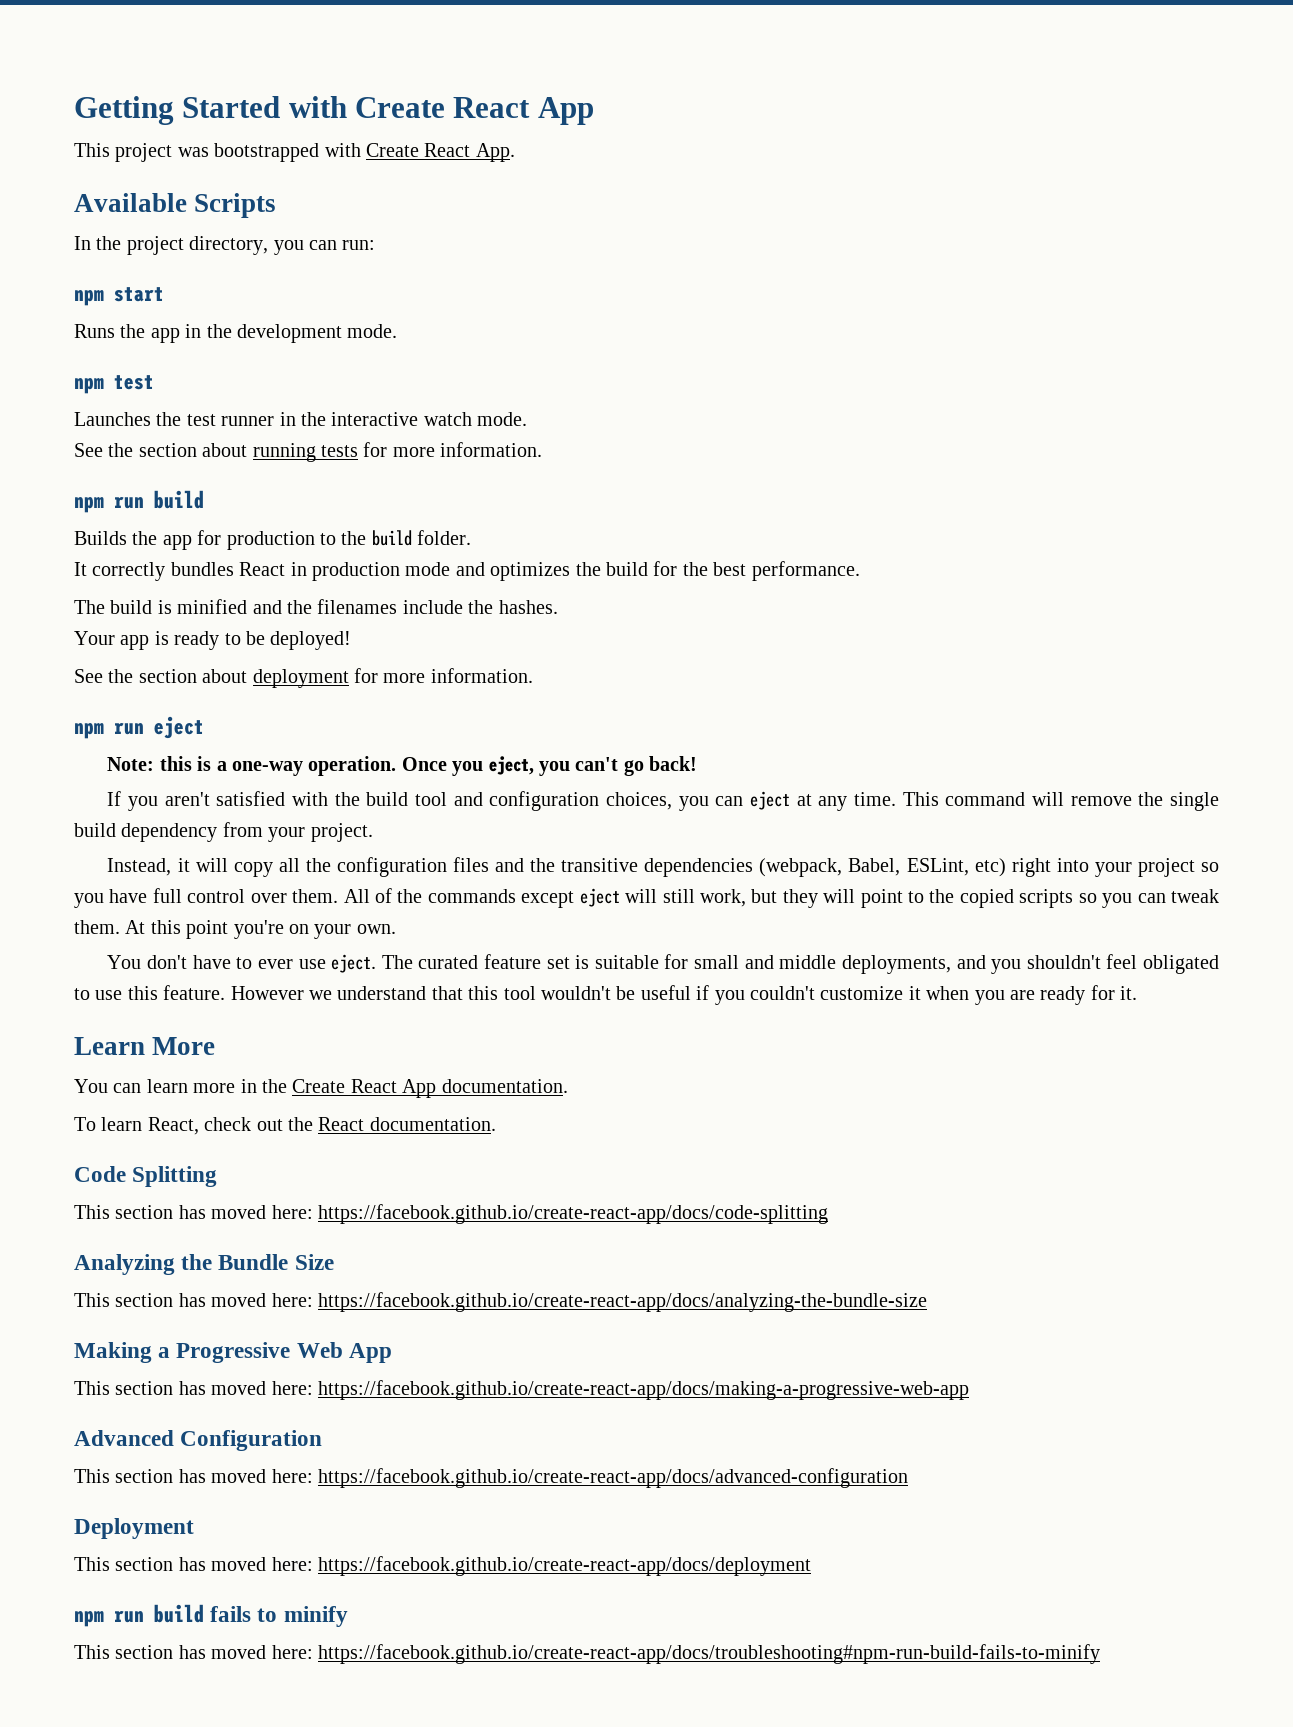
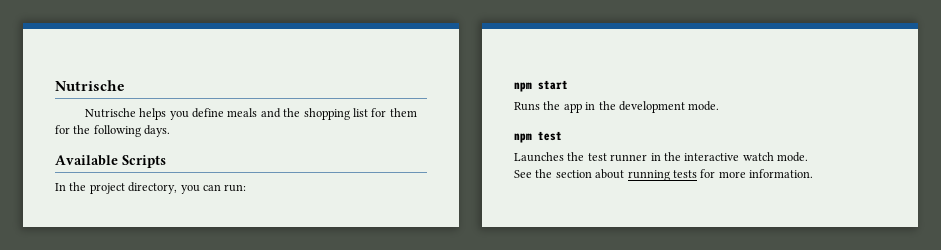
[74,96,594,125] [74,143,515,162] Getting Started with Create React App // This project was bootstrapped with Create React App. -> [55,80,125,91] [84,108,417,120] [55,125,171,137] Nutrische // Nutrische helps you define meals and the shopping list for them for the following days.
[74,490,204,513] [74,530,472,550] [74,561,860,581] [74,599,558,614] [74,631,352,650] [74,668,533,688] [74,716,204,739] [107,756,698,776] [107,791,1220,811] [74,822,373,842] [107,857,1219,877] [74,888,1219,908] [74,920,396,939] [107,954,1220,974] [74,985,1138,1005] [74,1037,216,1055] [74,1079,568,1098] [74,1117,496,1135] [74,1166,218,1187] [74,1204,828,1224] [74,1254,334,1275] [74,1292,927,1312] [74,1342,392,1363] [74,1380,969,1400] [74,1430,323,1451] [74,1468,908,1488] [74,1518,194,1539] [74,1556,811,1576] [74,1604,348,1627] [74,1644,1100,1664] // npm run build // Builds the app for production to the build folder. // It correctly bundles React in production mode and optimizes the build for the best performance. // The build is minified and the filenames include the hashes. // Your app is ready to be deployed! // See the section about deployment for more information. // npm run eject // Note: this is a one-way operation. Once you eject, you can't go back! // If you aren't satisfied with the build tool and configuration choices, you can eject at any time. This command will remove the single build dependency from your project. // Instead, it will copy all the configuration files and the transitive dependencies (webpack, Babel, ESLint, etc) right into your project so you have full control over them. All of the commands except eject will still work, but they will point to the copied scripts so you can tweak them. At this point you're on your own. // You don't have to ever use eject. The curated feature set is suitable for small and middle deployments, and you shouldn't feel obligated to use this feature. However we understand that this tool wouldn't be useful if you couldn't customize it when you are ready for it. // Learn More // You can learn more in the Create React App documentation. // To learn React, check out the React documentation. // Code Splitting // This section has moved here: https://facebook.github.io/create-react-app/docs/code-splitting // Analyzing the Bundle Size // This section has moved here: https://facebook.github.io/create-react-app/docs/analyzing-the-bundle-size // Making a Progressive Web App // This section has moved here: https://facebook.github.io/create-react-app/docs/making-a-progressive-web-app // Advanced Configuration // This section has moved here: https://facebook.github.io/create-react-app/docs/advanced-configuration // Deployment // This section has moved here: https://facebook.github.io/create-react-app/docs/deployment // npm run build fails to minify // This section has moved here: https://facebook.github.io/create-react-app/docs/troubleshooting#npm-run-build-fails-to-minify -> (813, 173) none

